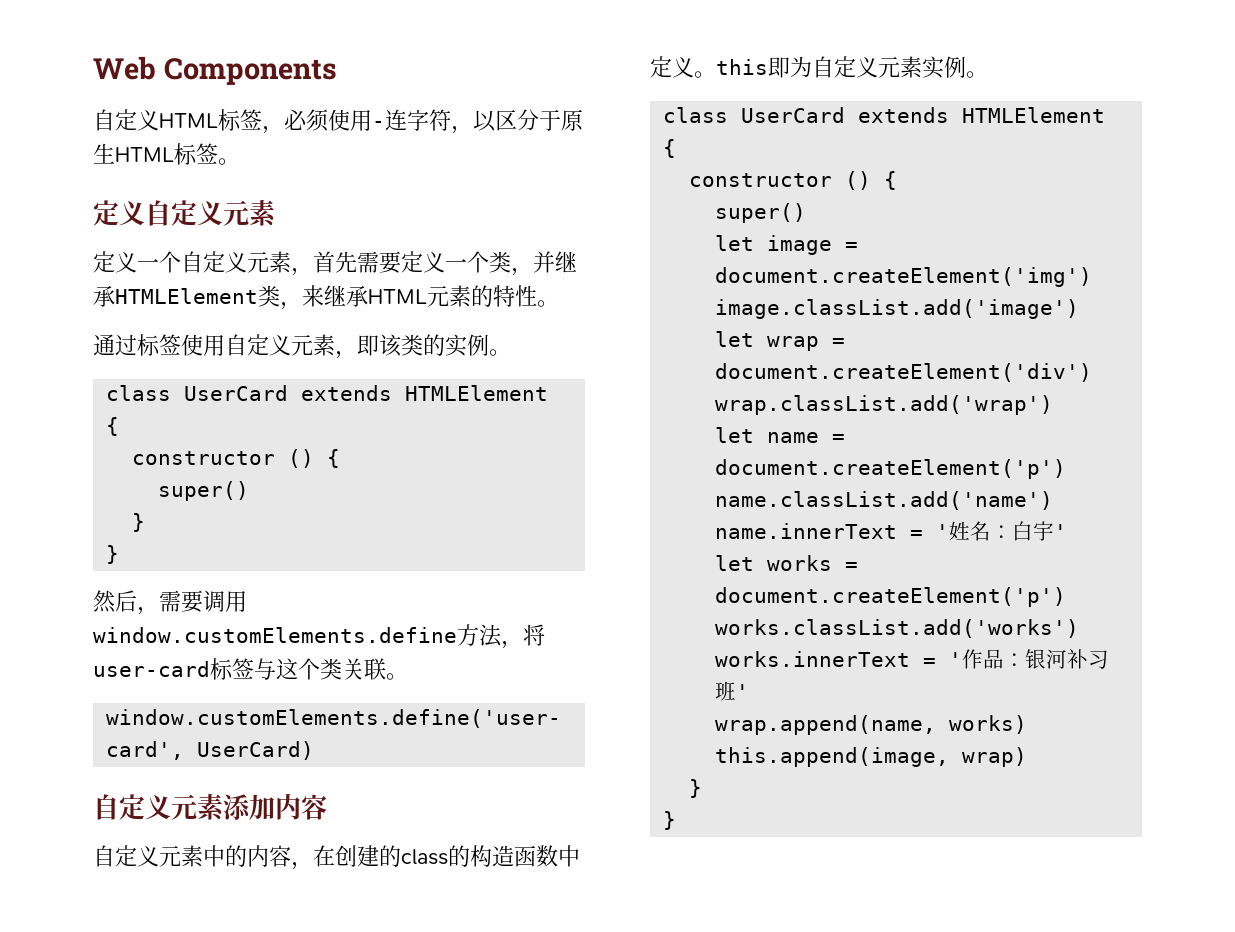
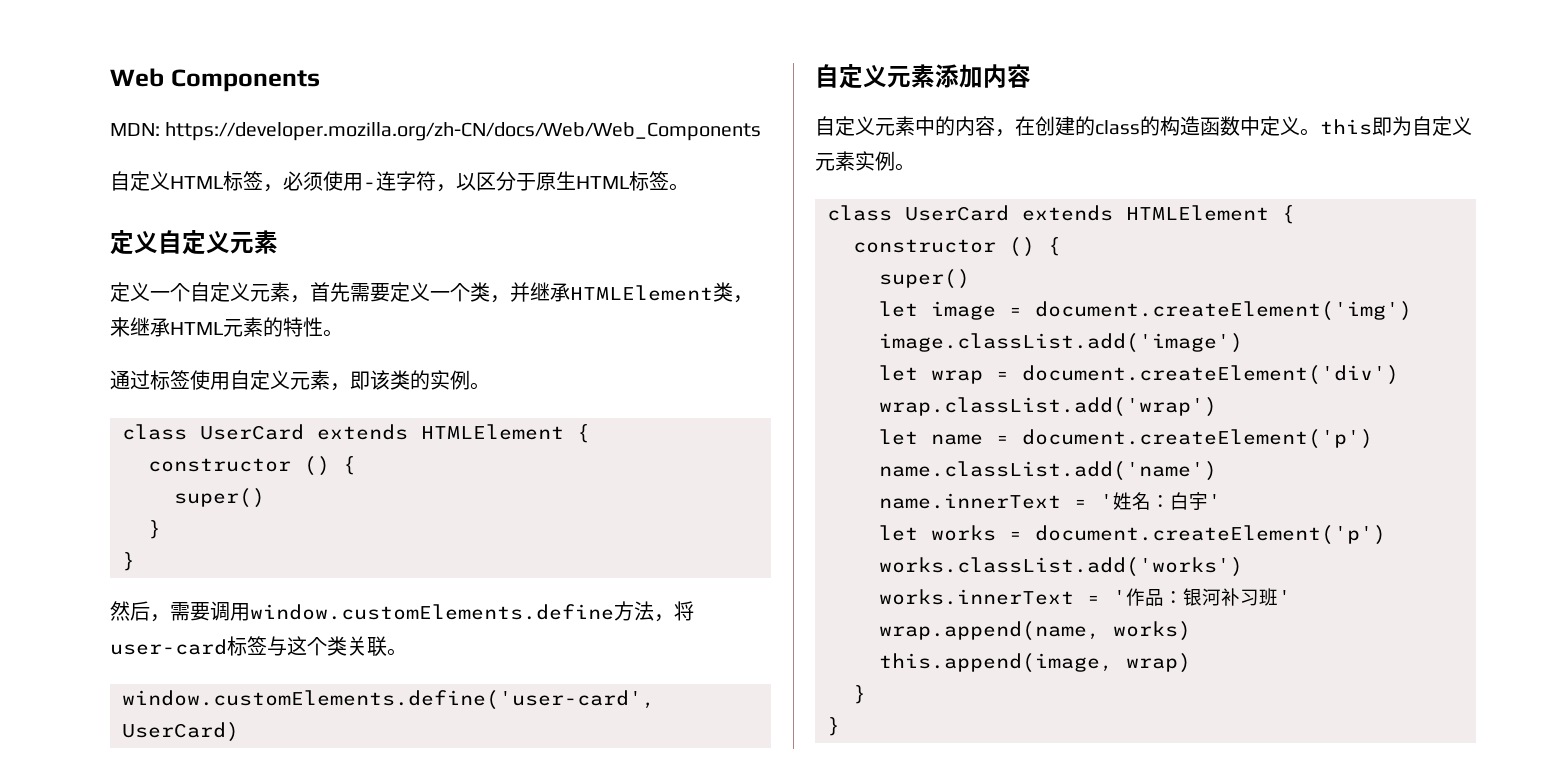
(337, 71) none -> [110,122,762,141] // MDN: https://developer.mozilla.org/zh-CN/docs/Web/Web_Components

